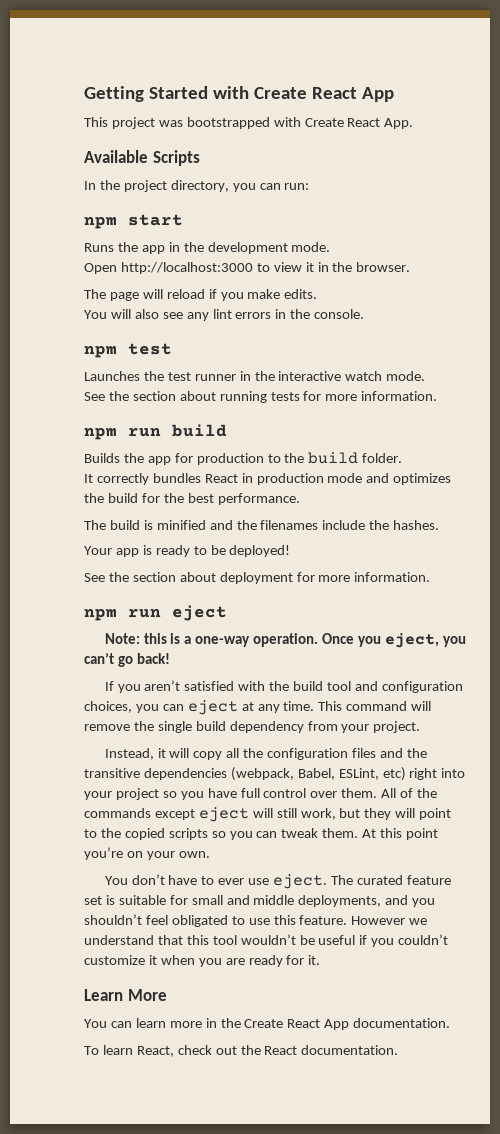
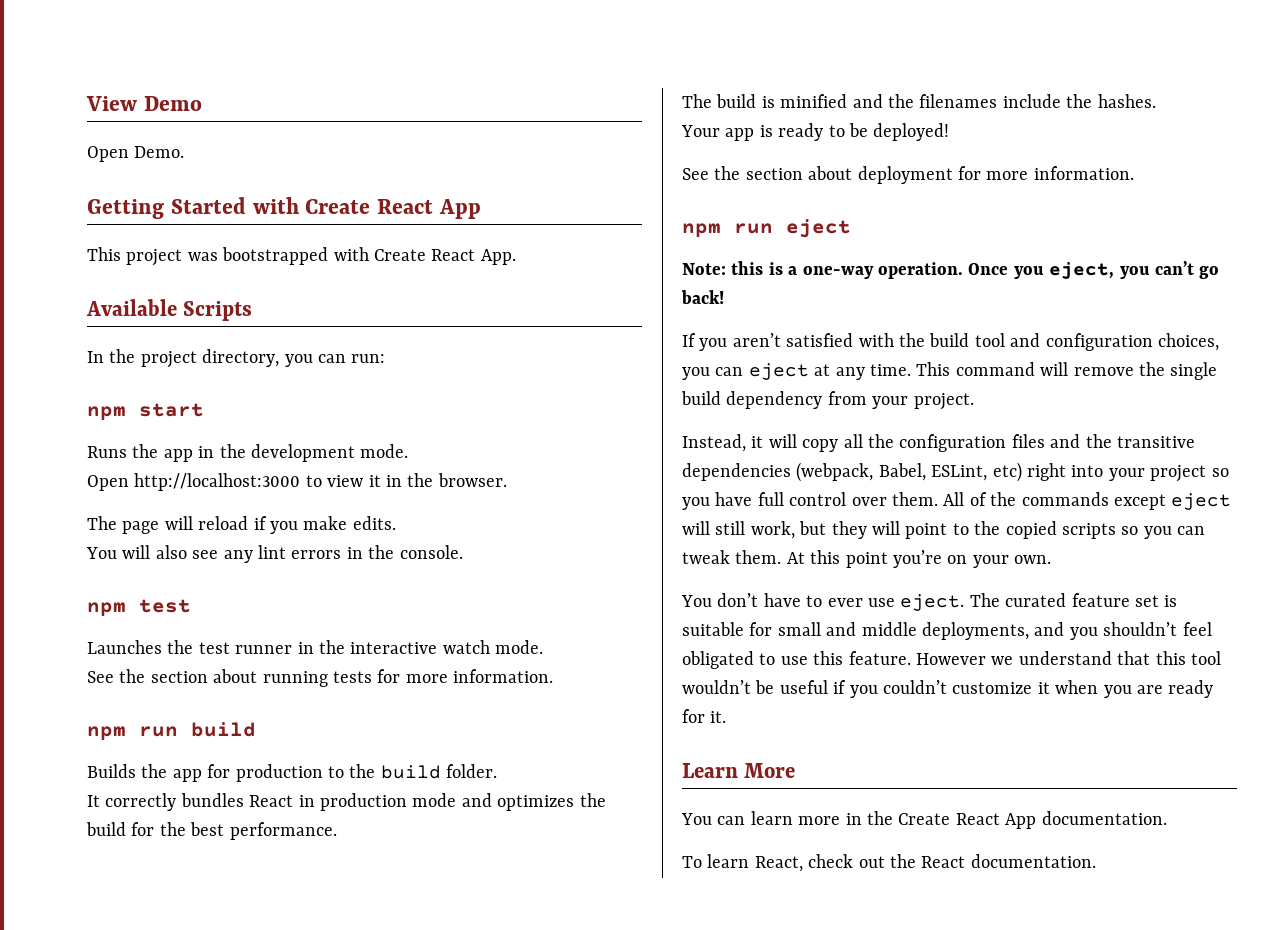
(84, 94) none -> [86,96,202,111] [87,146,185,162] View Demo // Open Demo. //

